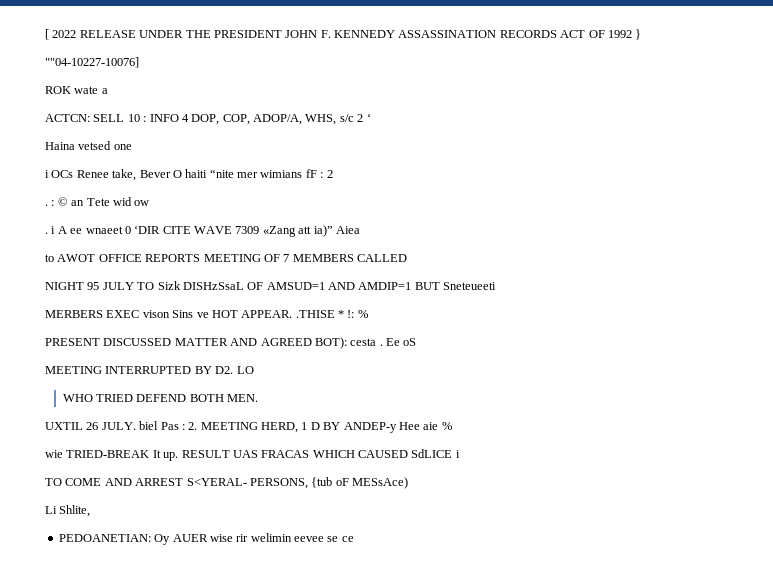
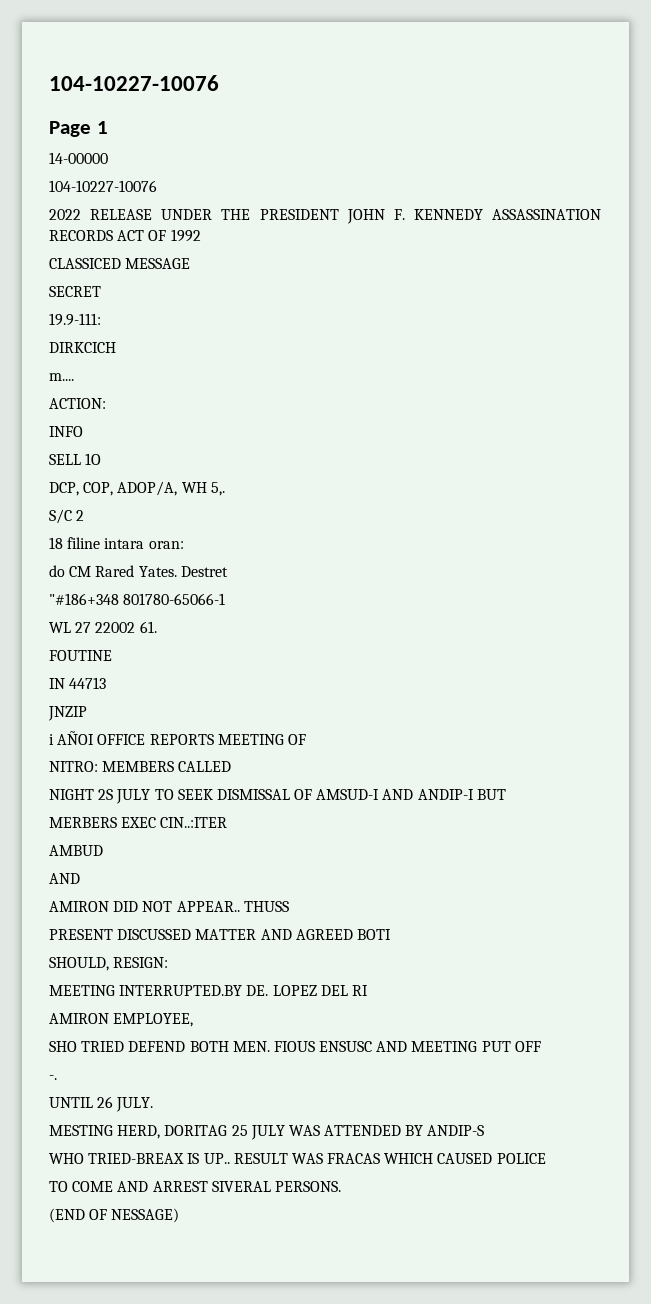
[45,29,49,40] [ -> [49,75,219,91] [49,121,108,137] [49,152,108,164] [49,180,157,192] 104-10227-10076 // Page 1 // 14-00000 // 104-10227-10076 //
[635,29,642,40] [45,57,139,68] [45,86,108,94] [45,113,371,125] [45,141,132,150] [45,169,333,181] [45,197,150,206] [45,225,360,237] [45,254,96,262] } // ""04-10227-10076] // ROK wate a // ACTCN: SELL 10 : INFO 4 DOP, COP, ADOP/A, WHS, s/c 2 ‘ // Haina vetsed one // i OCs Renee take, Bever O haiti “nite mer wimians fF : 2 // . : © an Tete wid ow // . i A ee wnaeet 0 ‘DIR CITE WAVE 7309 «Zang att ia)” Aiea // to AWOT -> [49,258,191,269] [49,286,101,297] [49,313,101,326] [49,342,116,353] [49,373,74,381] [49,398,106,409] [49,426,83,437] [49,453,102,465] [49,481,225,496] [49,509,85,524] [49,537,184,549] [49,565,228,577] [49,593,226,605] [49,621,157,633] [49,650,112,661] [49,677,107,689] [48,706,87,721] [49,731,95,745] // CLASSICED MESSAGE // SECRET // 19.9-111: // DIRKCICH // m.... // ACTION: // INFO // SELL 1O // DCP, COP, ADOP/A, WH 5,. // S/C 2 // 18 filine intara oran: // do CM Rared Yates. Destret // "#186+348 801780-65066-1 // WL 27 22002 61. // FOUTINE // IN 44713 // JNZIP // i AÑOI
[283,254,290,262] 7 -> [49,761,98,772] // NITRO:
[87,282,100,290] 95 -> [98,789,114,800] 2S
[157,281,412,290] Sizk DISHzSsaL OF AMSUD=1 AND AMDIP=1 -> [177,789,474,800] SEEK DISMISSAL OF AMSUD-I AND ANDIP-I
[443,282,497,290] Sneteueeti -> (506, 794) none
[142,310,368,318] vison Sins ve HOT APPEAR. .THISE * !: % -> [160,817,228,828] [49,845,103,856] [49,873,80,884] [49,901,289,912] CIN..:ITER // AMBUD // AND // AMIRON DID NOT APPEAR.. THUSS
[314,337,417,349] [45,366,254,374] [62,394,259,402] [45,421,452,433] [45,450,258,461] BOT): cesta . Ee oS // MEETING INTERRUPTED BY D2. LO // WHO TRIED DEFEND BOTH MEN. // UXTIL 26 JULY. biel Pas : 2. MEETING HERD, 1 D BY ANDEP-y Hee aie % // wie TRIED-BREAK It up. RESULT UAS -> [356,929,391,940] [49,957,169,971] [49,985,368,996] [49,1013,194,1027] [49,1041,541,1052] [49,1075,57,1080] [49,1096,154,1112] [49,1125,485,1140] [49,1153,323,1164] BOTI // SHOULD, RESIGN: // MEETING INTERRUPTED.BY DE. LOPEZ DEL RI // AMIRON EMPLOYEE, // SHO TRIED DEFEND BOTH MEN. FIOUS ENSUSC AND MEETING PUT OFF // -. // UNTIL 26 JULY. // MESTING HERD, DORITAG 25 JULY WAS ATTENDED BY ANDIP-S // WHO TRIED-BREAX IS UP.. RESULT WAS
[411,449,460,458] SdLICE i -> [496,1153,546,1164] POLICE
[186,477,408,489] [45,505,91,517] [58,533,354,545] S<YERAL- PERSONS, {tub oF MESsAce) // Li Shlite, // PEDOANETIAN: Oy AUER wise rir welimin eevee se ce -> [211,1181,341,1192] [49,1208,180,1223] SIVERAL PERSONS. // (END OF NESSAGE)

